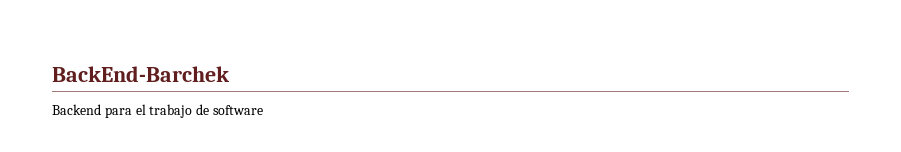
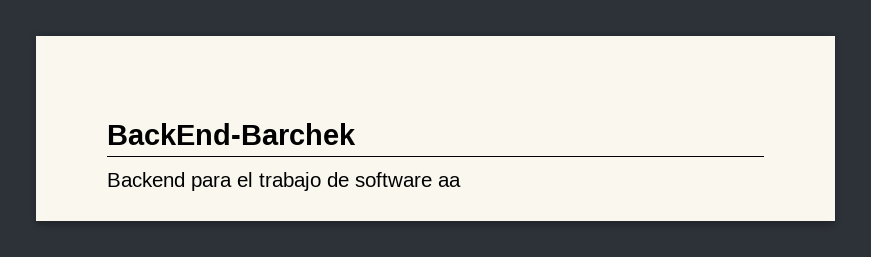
(263, 110) none -> [438,176,461,187] aa

